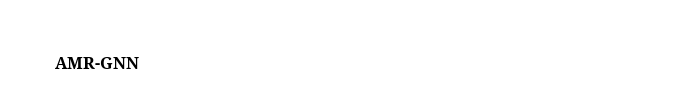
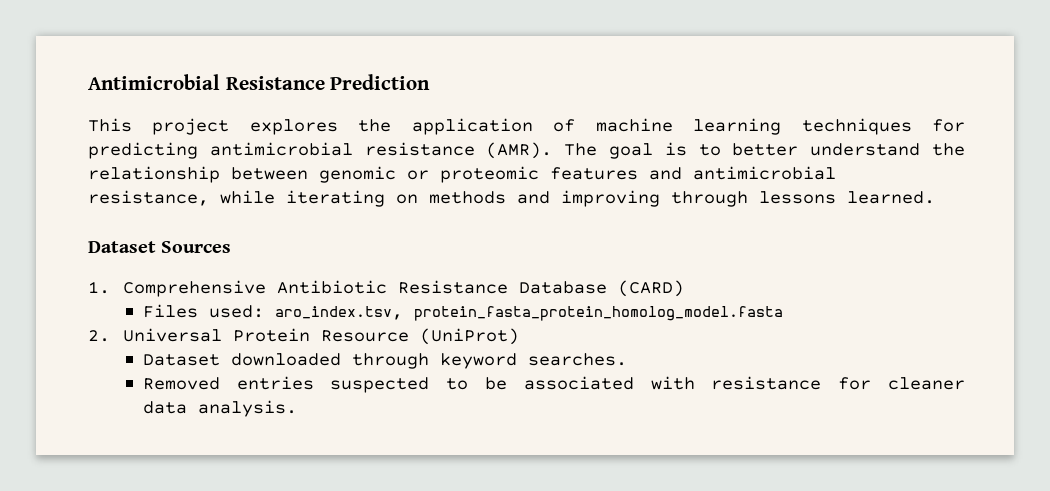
[55,57,139,69] AMR-GNN -> [88,74,431,90] [88,118,966,135] [88,142,965,159] [88,166,836,183] [88,190,935,207] [88,241,232,253] [88,280,684,297] [142,304,783,321] [88,328,519,345] [142,353,627,369] [142,376,965,393] [142,400,297,417] Antimicrobial Resistance Prediction // This project explores the application of machine learning techniques for predicting antimicrobial resistance (AMR). The goal is to better understand the relationship between genomic or proteomic features and antimicrobial resistance, while iterating on methods and improving through lessons learned. // Dataset Sources // 1. Comprehensive Antibiotic Resistance Database (CARD) // Files used: aro_index.tsv, protein_fasta_protein_homolog_model.fasta // 2. Universal Protein Resource (UniProt) // Dataset downloaded through keyword searches. // Removed entries suspected to be associated with resistance for cleaner data analysis.

